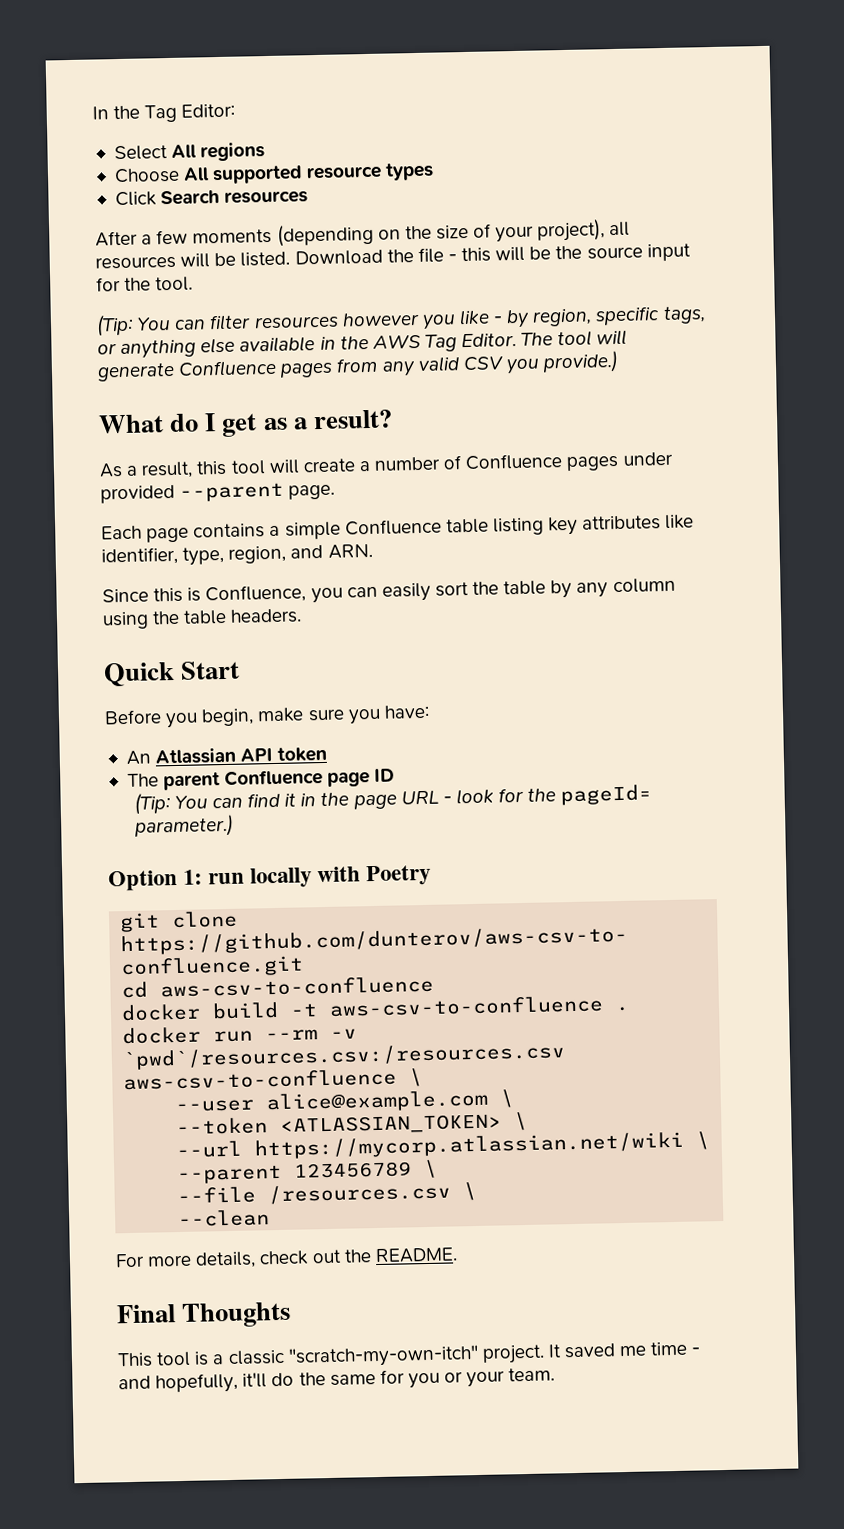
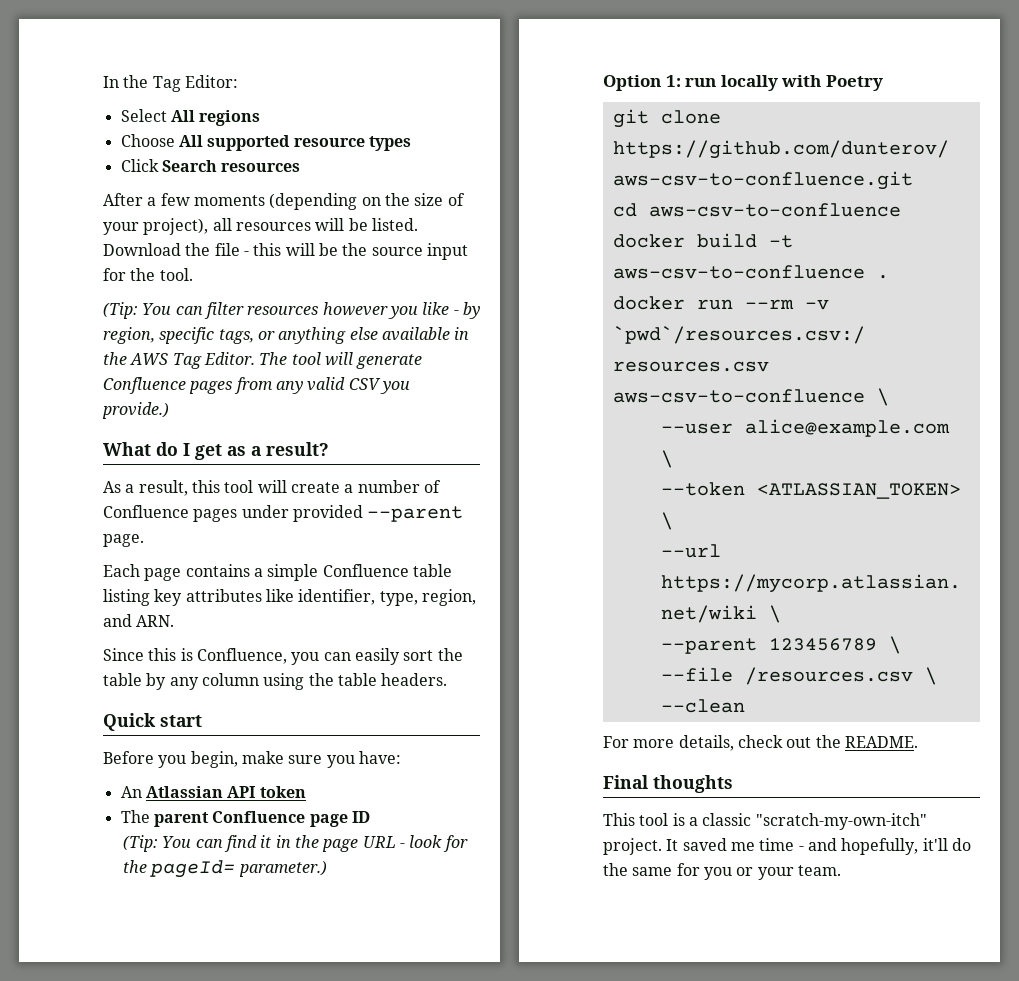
[180,660,241,680] Start -> [160,715,202,727] start
[181,1301,292,1328] Thoughts -> [653,775,733,793] thoughts

